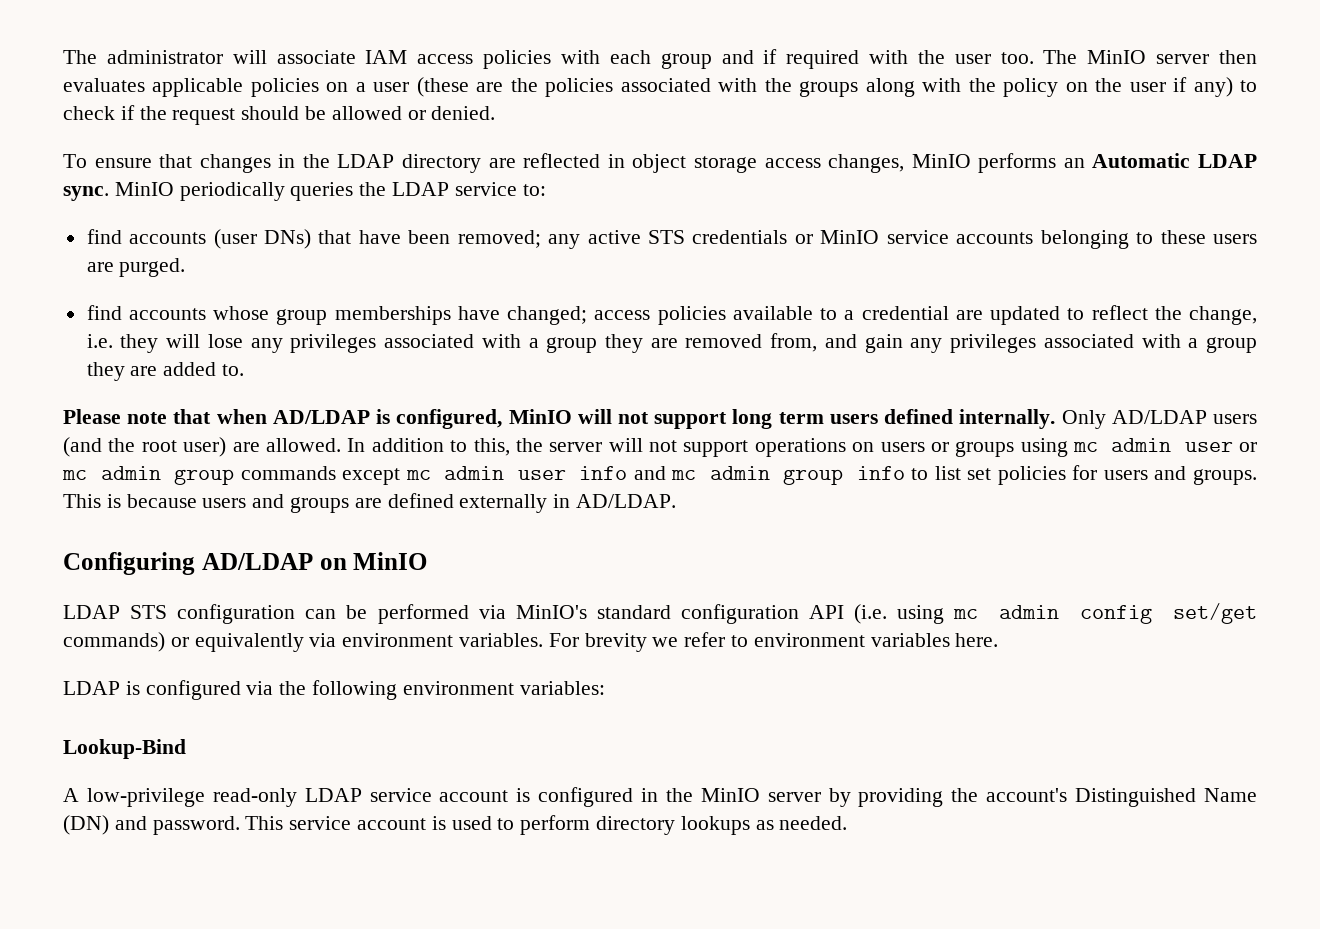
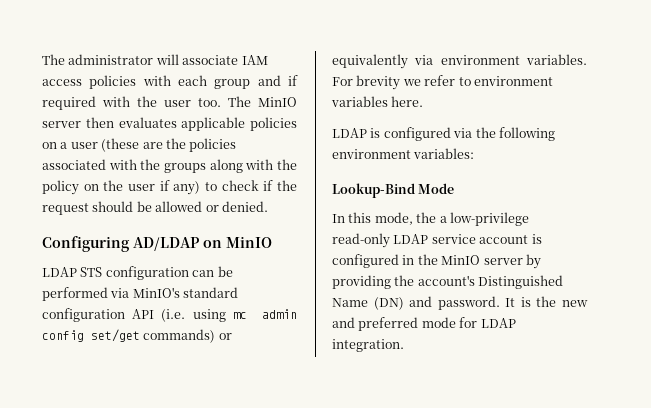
[63,153,1257,173] [63,182,546,201] [86,229,1257,249] [86,258,186,277] [86,305,1257,325] [86,333,1258,353] [86,362,245,381] [63,409,1257,429] [63,437,1257,457] [62,465,1258,485] [63,493,677,513] // To ensure that changes in the LDAP directory are reflected in object storage access changes, MinIO performs an Automatic LDAP sync. MinIO periodically queries the LDAP service to: // find accounts (user DNs) that have been removed; any active STS credentials or MinIO service accounts belonging to these users are purged. // find accounts whose group memberships have changed; access policies available to a credential are updated to reflect the change, i.e. they will lose any privileges associated with a group they are removed from, and gain any privileges associated with a group they are added to. // Please note that when AD/LDAP is configured, MinIO will not support long term users defined internally. Only AD/LDAP users (and the root user) are allowed. In addition to this, the server will not support operations on users or groups using mc admin user or mc admin group commands except mc admin user info and mc admin group info to list set policies for users and groups. This is because users and groups are defined externally in AD/LDAP. -> (268, 206) none
[63,788,79,802] // A -> [418,183,455,194] [332,212,447,225] Mode // In this mode, the a
[245,815,848,835] This service account is used to perform directory lookups as needed. -> [505,296,588,307] [332,317,516,331] [332,339,404,352] It is the new and preferred mode for LDAP integration.

